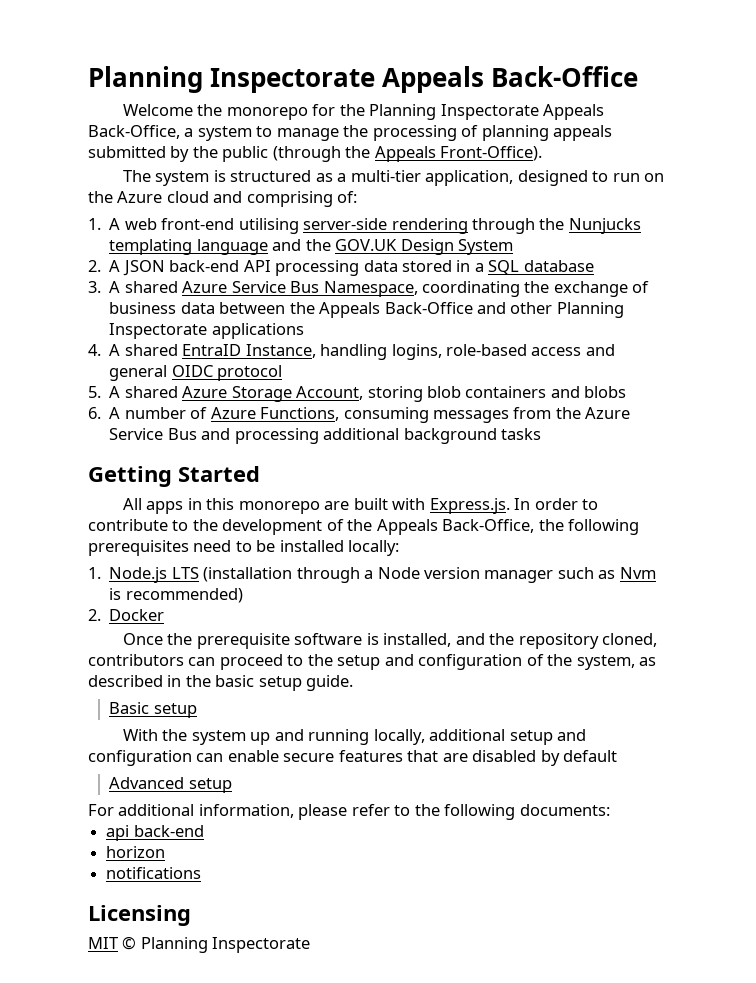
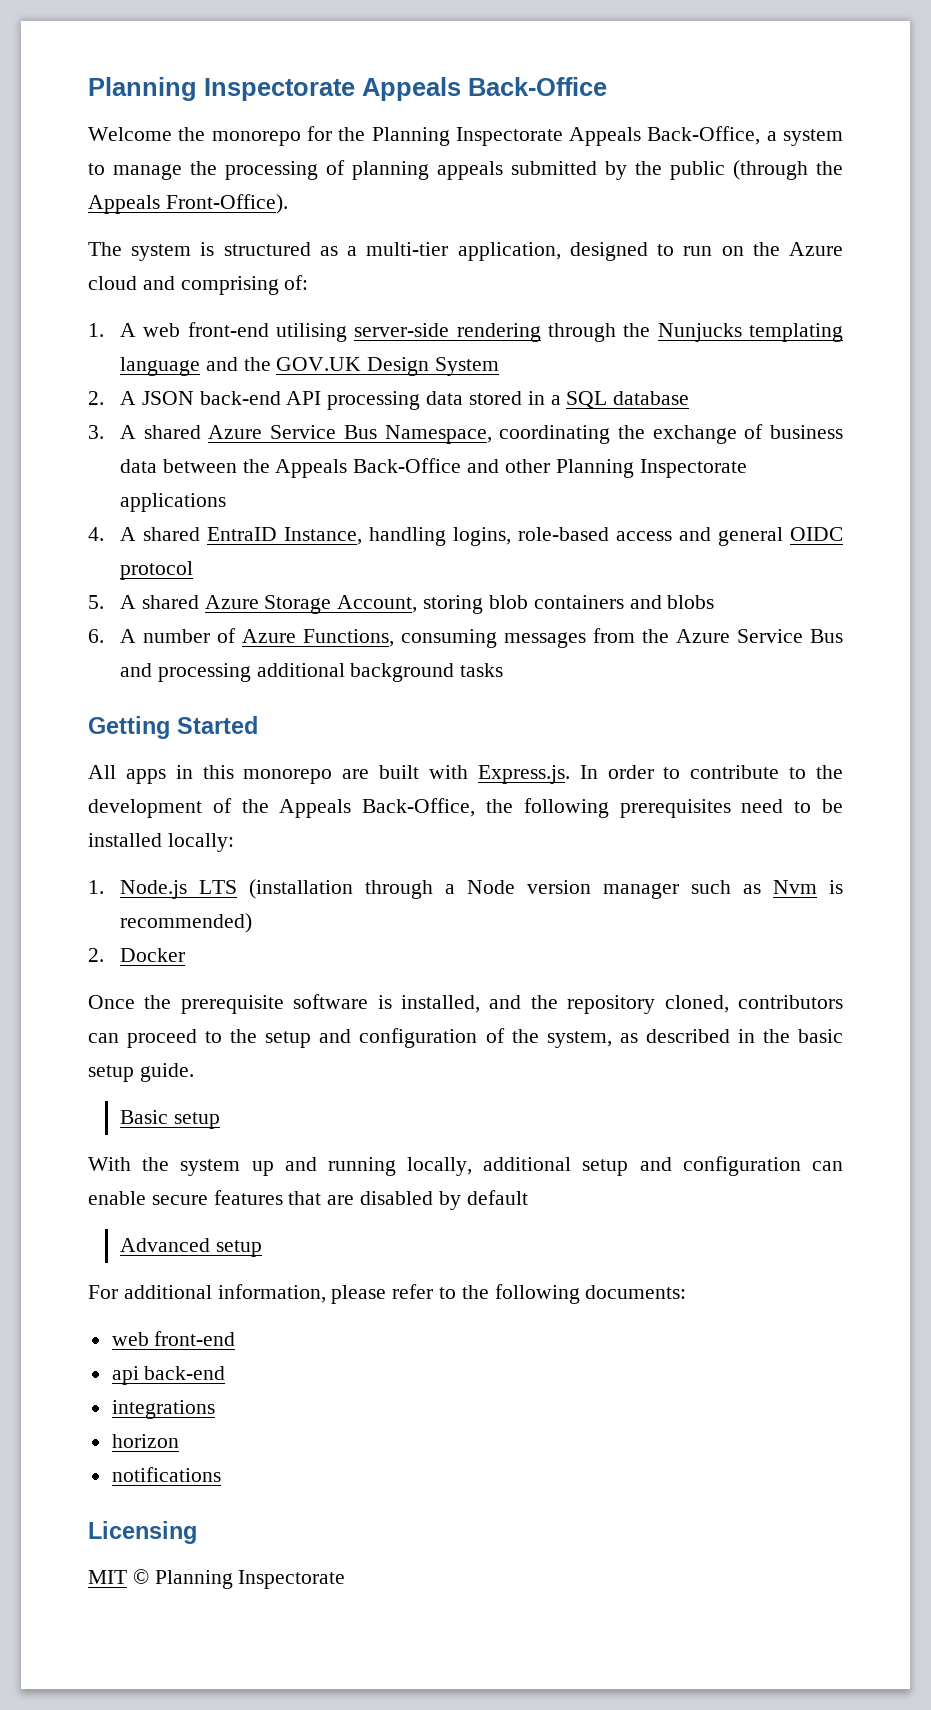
(610, 810) none -> [111,1331,236,1346] // web front-end
(204, 831) none -> [111,1400,215,1419] // integrations

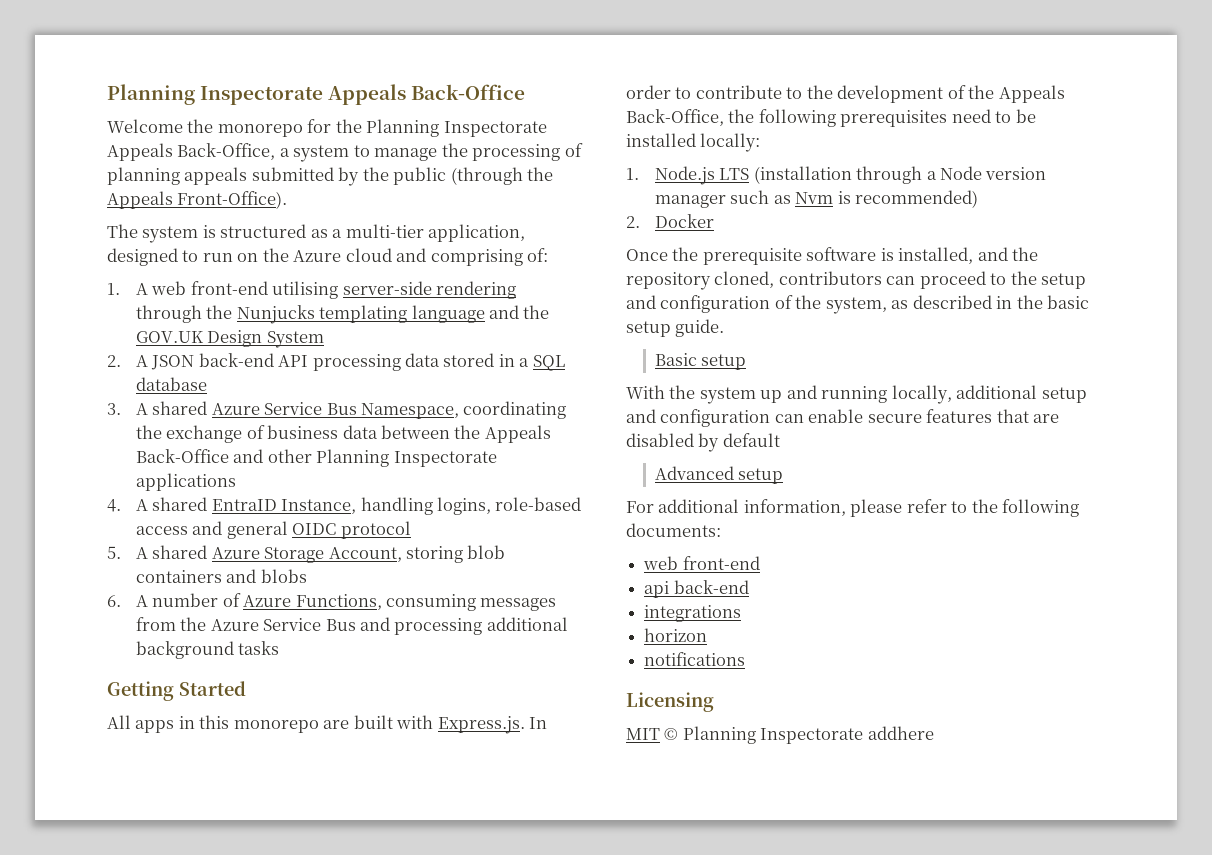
(346, 1579) none -> [867,726,934,740] addhere

